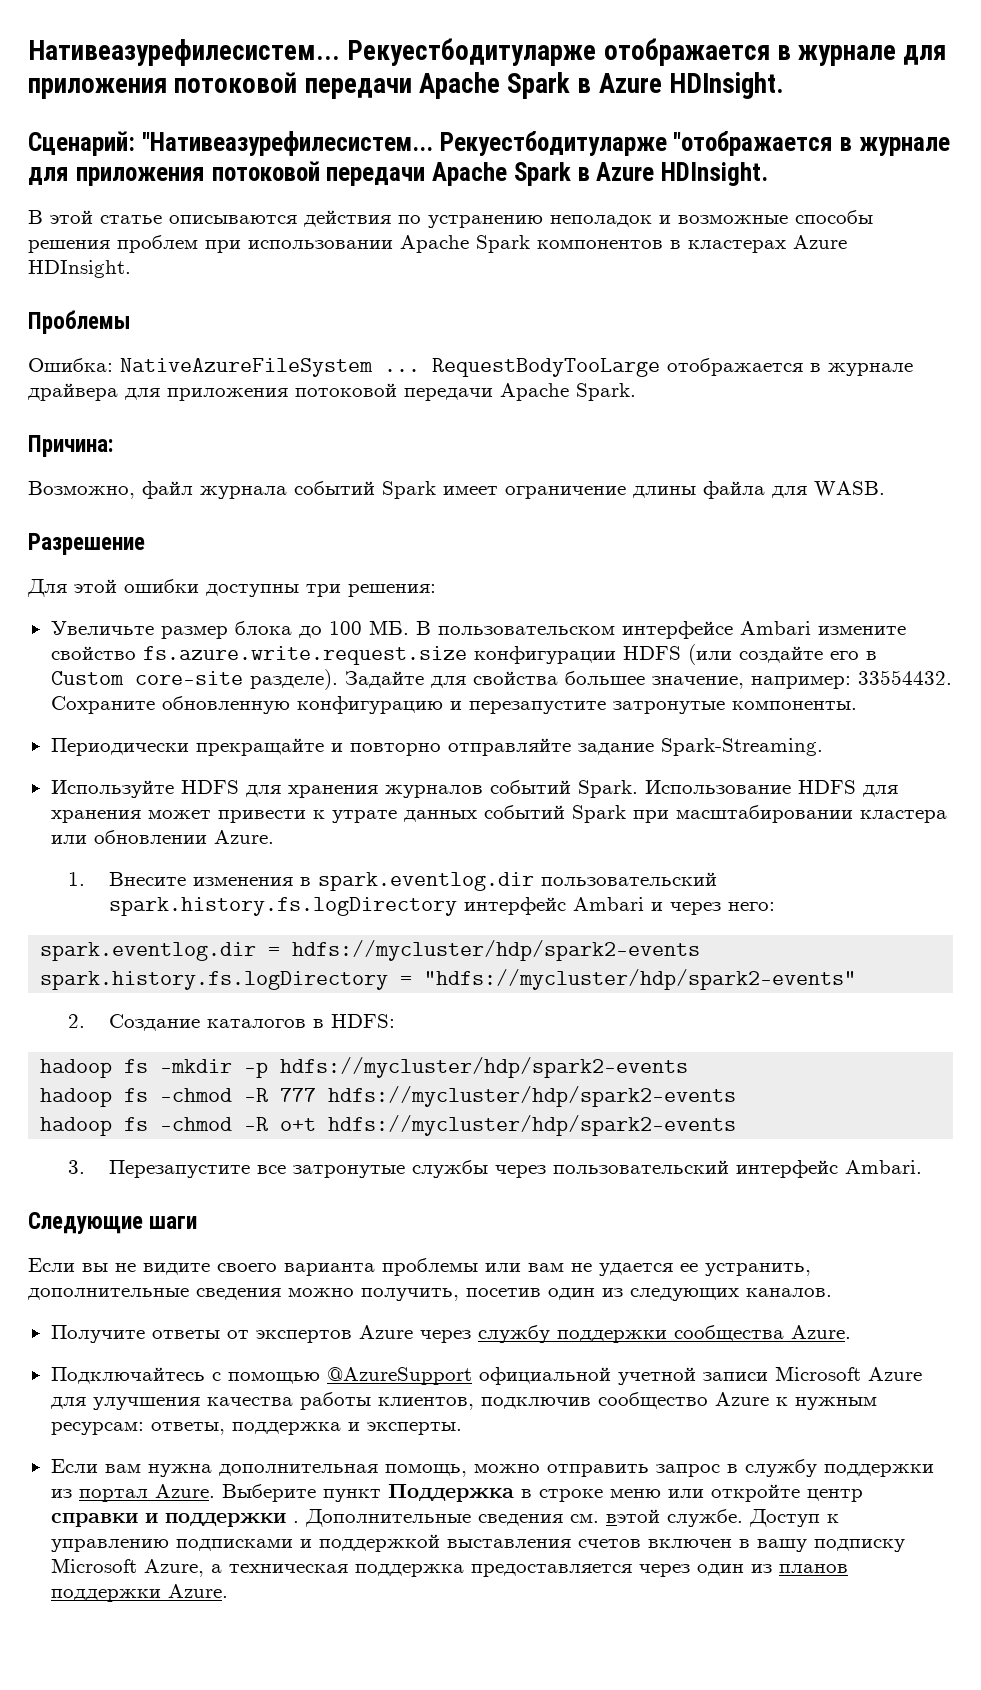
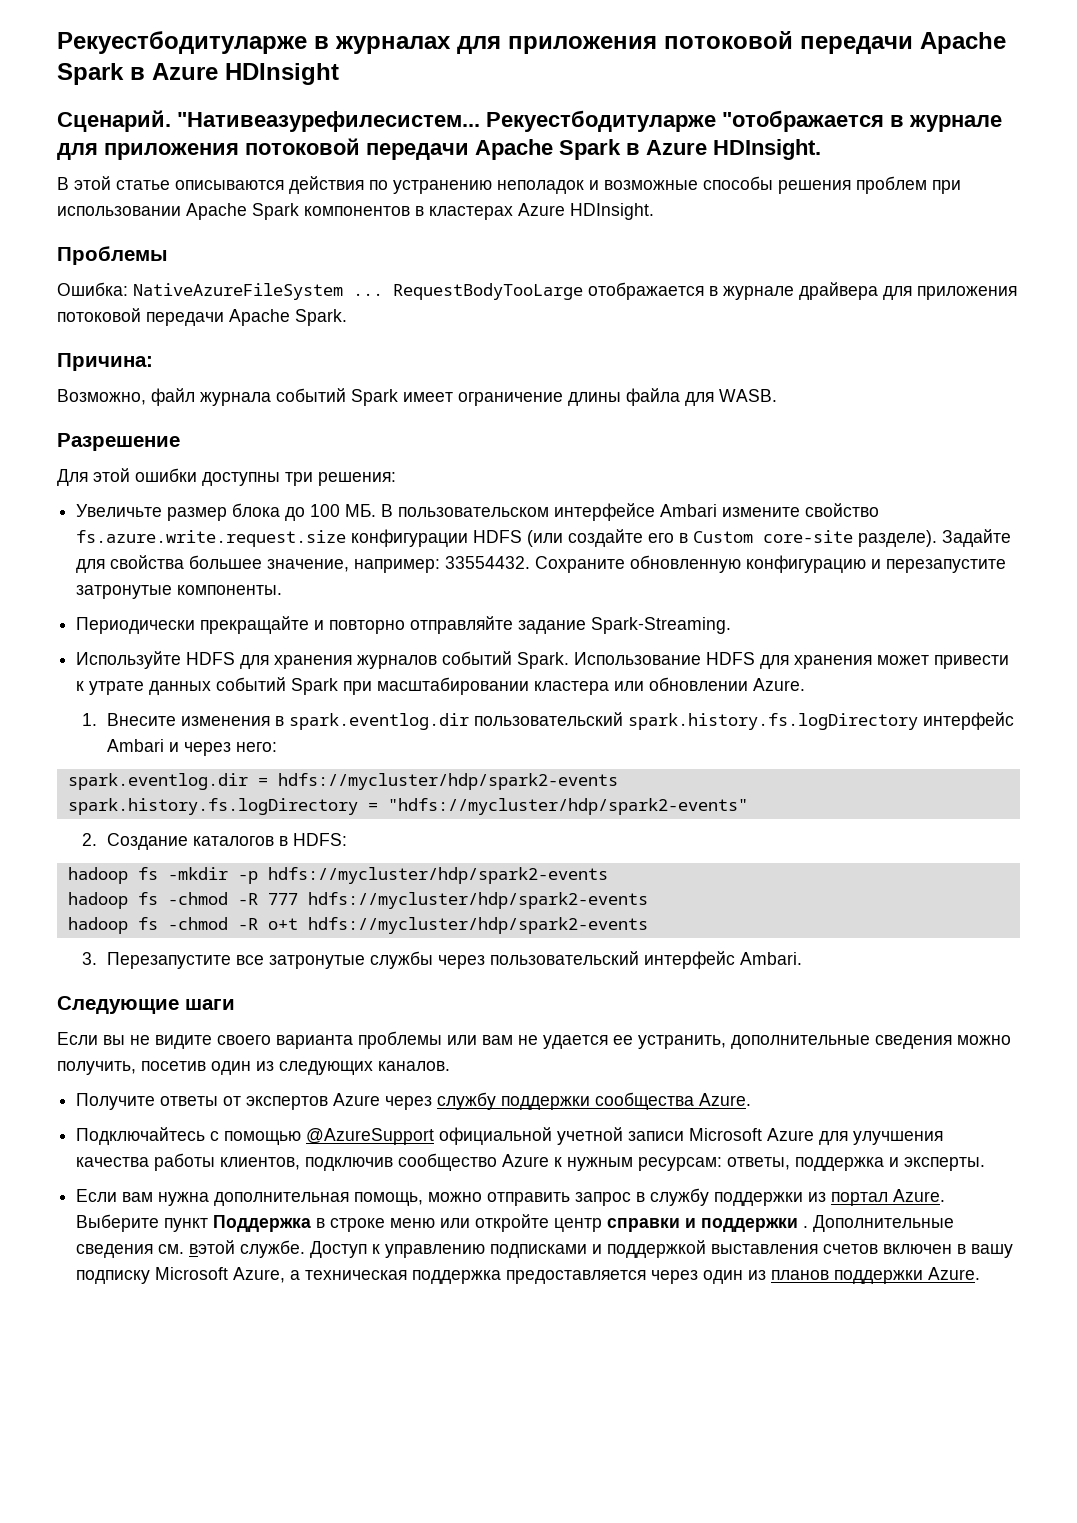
[28,38,947,66] [28,72,785,99] [28,131,135,156] Нативеазурефилесистем... Рекуестбодитуларже отображается в журнале для приложения потоковой передачи Apache Spark в Azure HDInsight. // Сценарий: -> [57,31,1006,54] [57,63,339,85] [57,110,171,132] Рекуестбодитуларже в журналах для приложения потоковой передачи Apache Spark в Azure HDInsight // Сценарий.

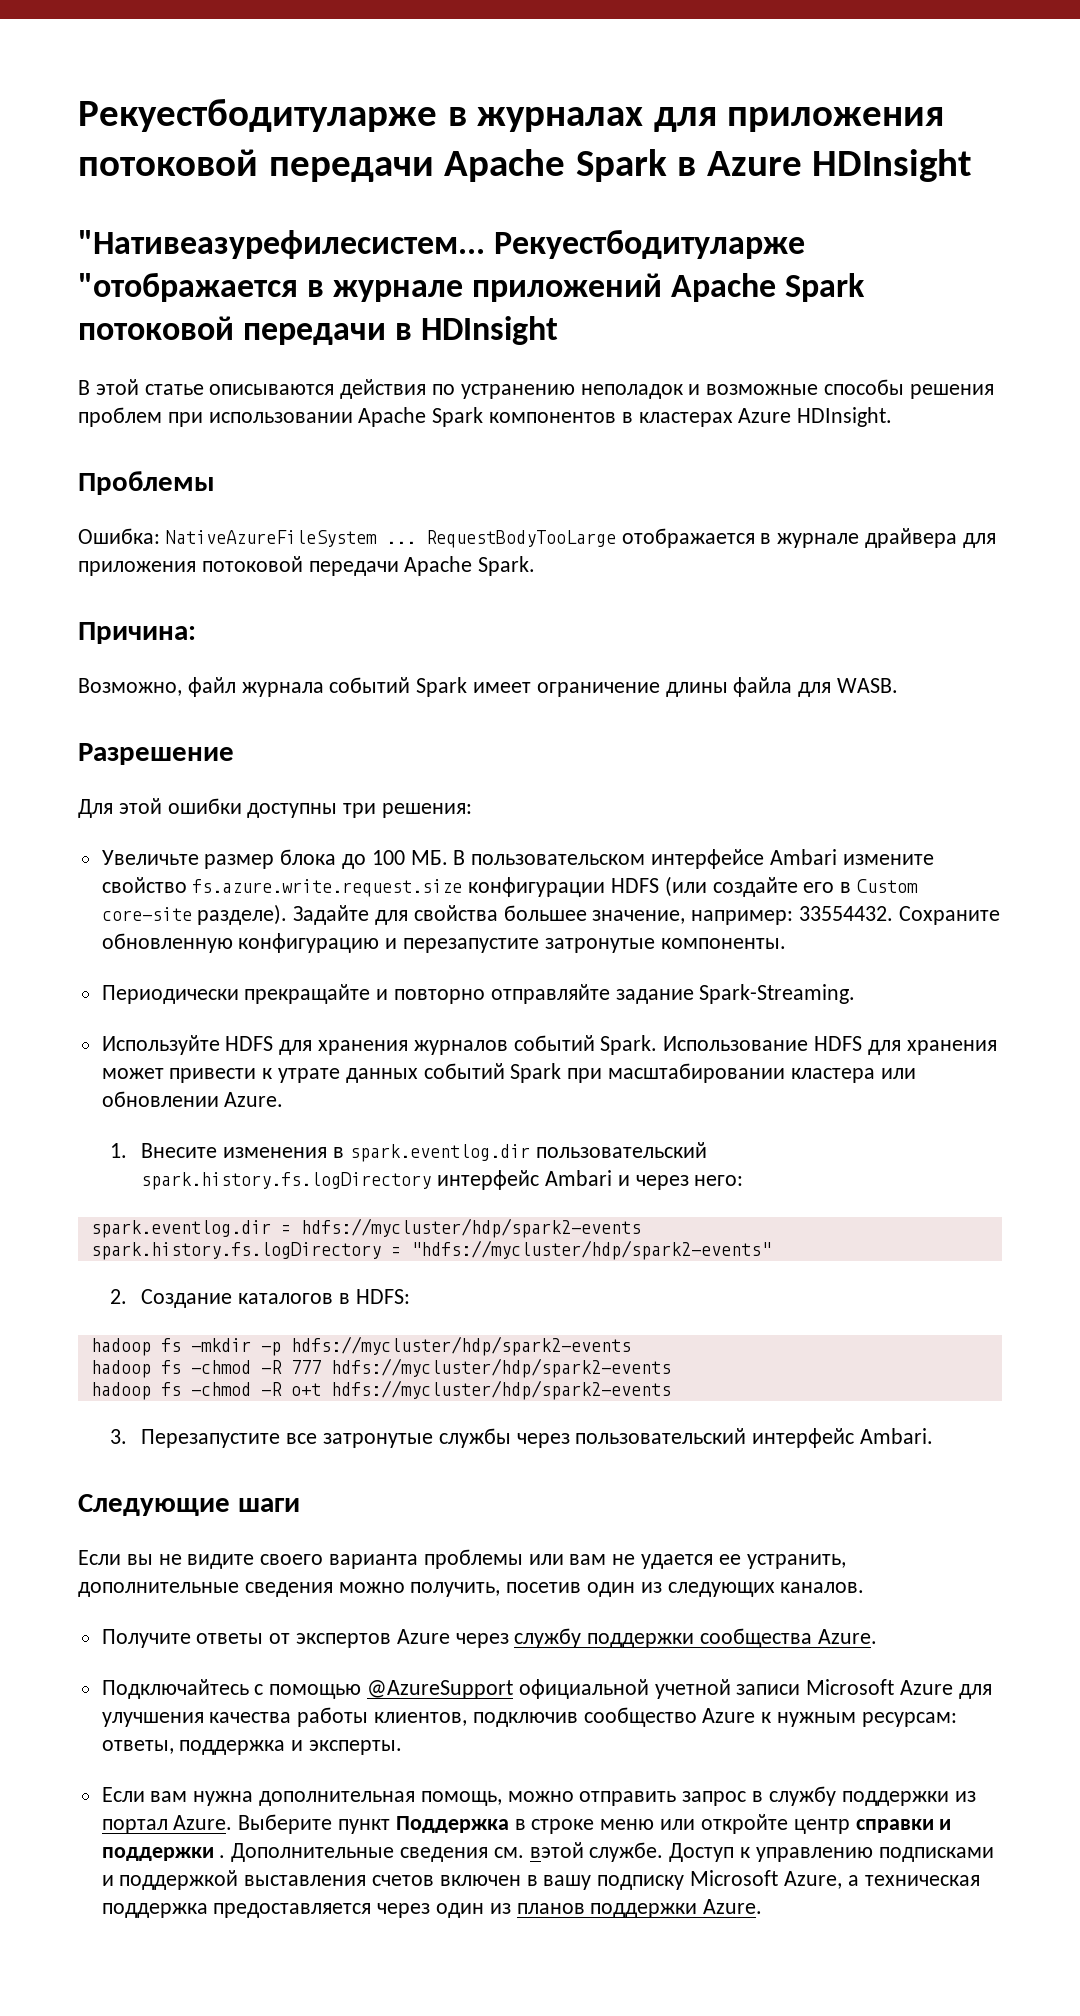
[57,110,171,132] Сценарий. -> (973, 165) none
[57,138,821,160] для приложения потоковой передачи Apache Spark в Azure HDInsight. -> [472,273,866,302] [78,316,559,345] приложений Apache Spark потоковой передачи в HDInsight

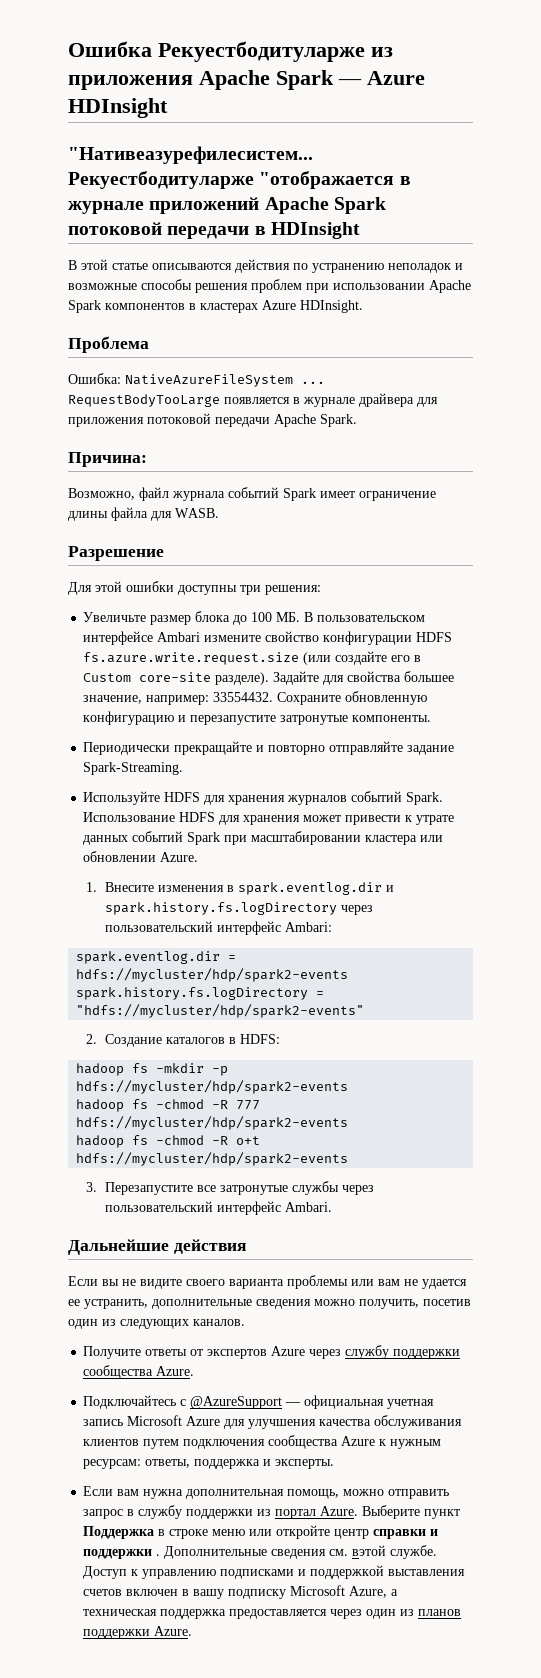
[78,98,945,132] [78,149,697,182] Рекуестбодитуларже в журналах для приложения потоковой передачи Apache Spark в -> [68,41,393,62] [68,70,362,90] Ошибка Рекуестбодитуларже из приложения Apache Spark —
[78,471,215,495] Проблемы -> [68,336,149,353] Проблема
[621,528,755,548] отображается -> [224,397,290,404] появляется
[192,879,463,897] fs.azure.write.request.size -> (320, 636) none
(660, 885) none -> [83,652,300,665] fs.azure.write.request.size
[535,1142,707,1158] [141,1170,744,1190] пользовательский spark.history.fs.logDirectory интерфейс Ambari и через него: -> [385,885,394,892] [104,902,373,915] [104,921,332,935] и spark.history.fs.logDirectory через пользовательский интерфейс Ambari:
[78,1494,300,1516] Следующие шаги -> [68,1239,246,1255] Дальнейшие действия
[269,1679,801,1699] помощью @AzureSupport официальной учетной записи -> [190,1395,435,1409] [83,1419,124,1426] @AzureSupport — официальная учетная запись
[297,1707,697,1727] работы клиентов, подключив сообщество -> [374,1415,463,1429] [83,1435,339,1449] обслуживания клиентов путем подключения сообщества

